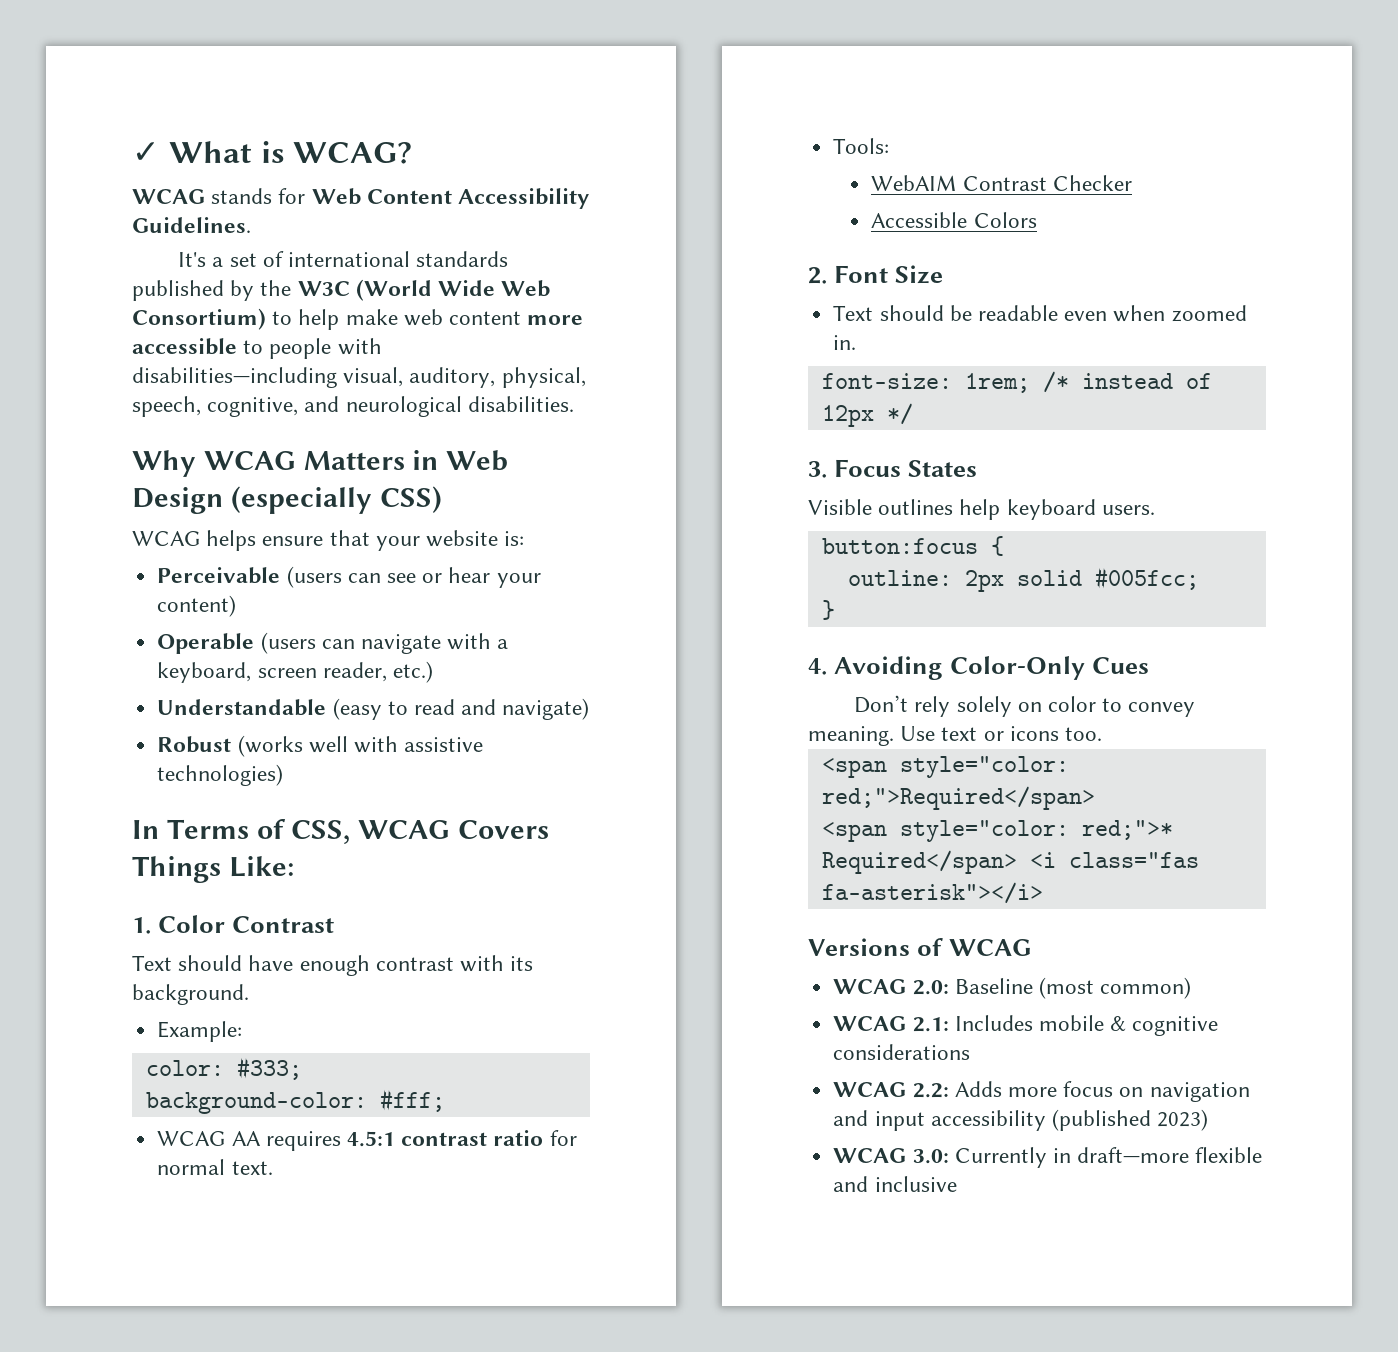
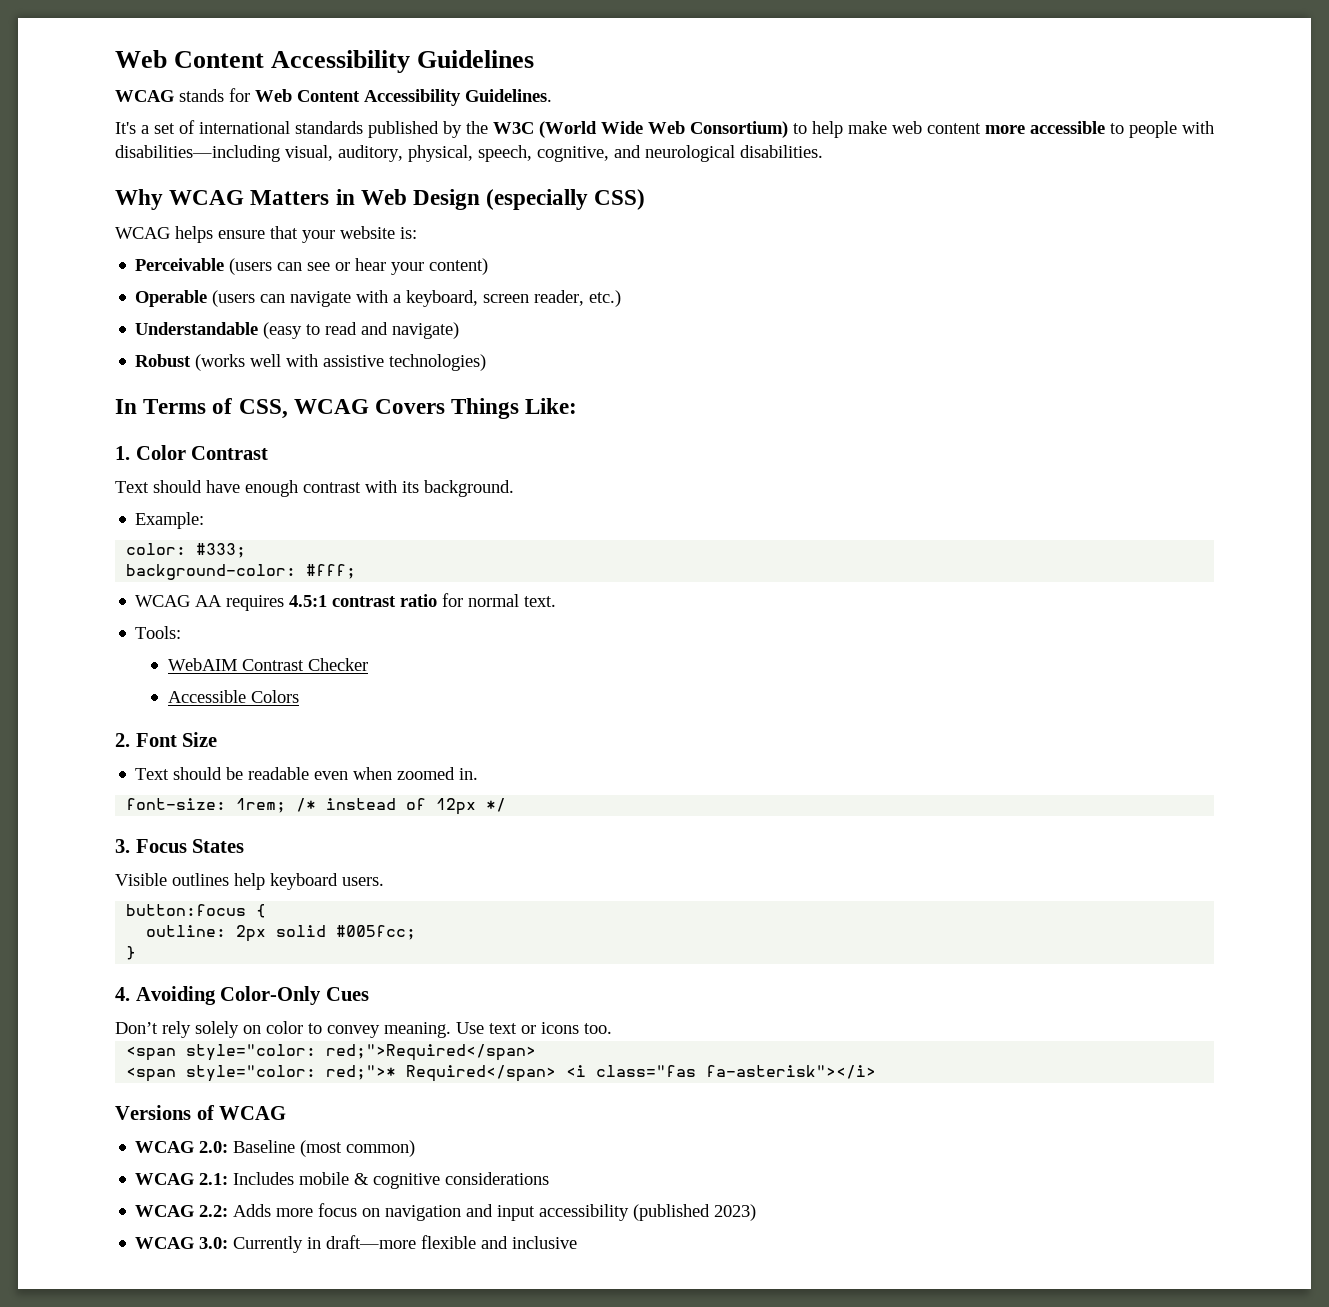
[132,141,413,164] ✓ What is WCAG? -> [115,50,535,73] Web Content Accessibility Guidelines

